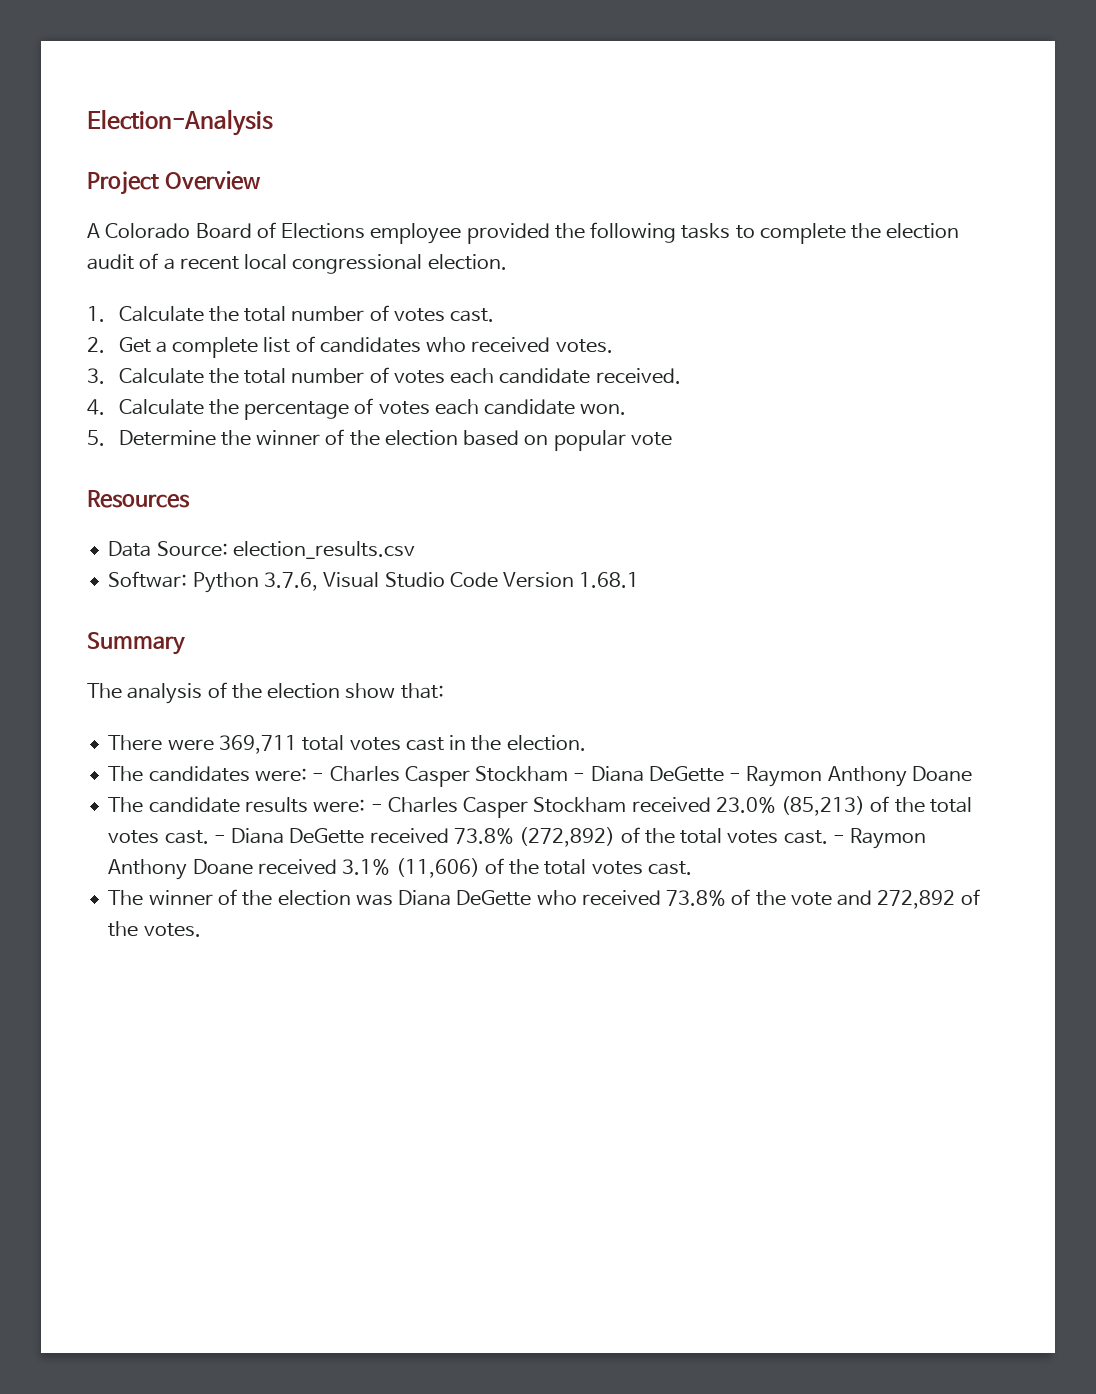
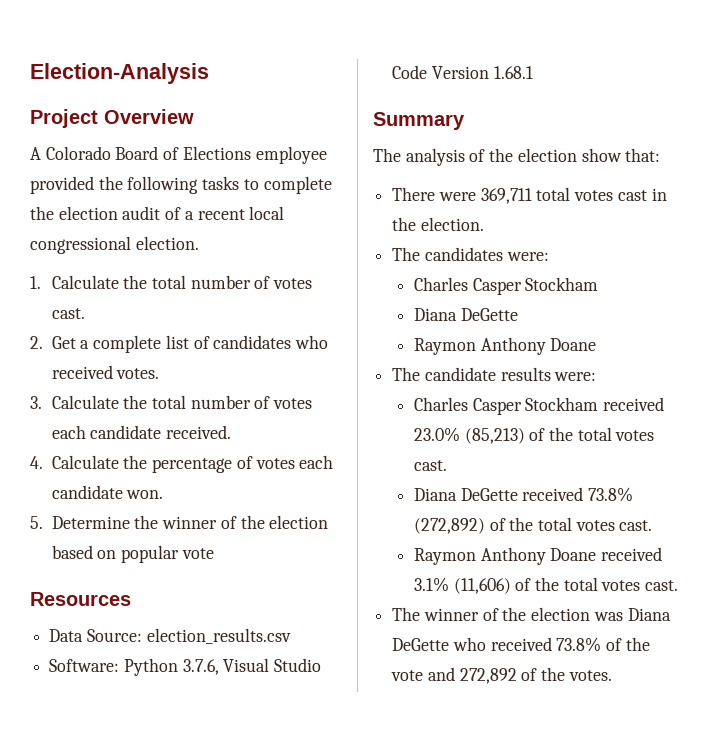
[108,571,188,588] Softwar: -> [49,659,120,672] Software:
[312,766,742,787] - Charles Casper Stockham - Diana DeGette - -> [413,277,599,295] [413,308,518,321] // Charles Casper Stockham // Diana DeGette //
[370,804,383,812] - -> (597, 376) //
[213,835,226,843] - -> (447, 465) //
[832,835,845,843] - -> (653, 525) //

